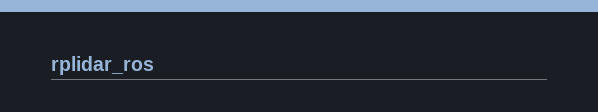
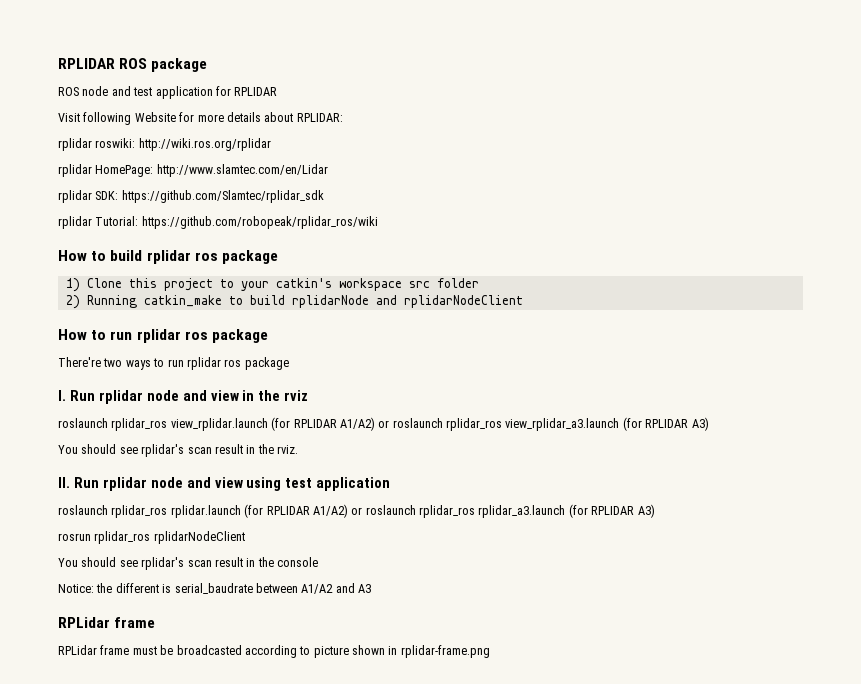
[51,56,154,75] rplidar_ros -> [58,58,208,72] [58,86,278,99] [58,112,343,125] [58,138,271,151] [58,164,328,177] [58,190,324,203] [58,216,378,229] [58,250,278,264] [65,278,479,292] [65,295,523,309] [58,329,268,343] [58,357,289,370] [58,390,309,404] [58,417,709,431] [58,444,298,457] [58,477,391,491] [58,504,655,518] [58,531,245,544] [58,557,318,570] [58,583,371,594] [58,617,156,628] [58,645,490,658] RPLIDAR ROS package // ROS node and test application for RPLIDAR // Visit following Website for more details about RPLIDAR: // rplidar roswiki: http://wiki.ros.org/rplidar // rplidar HomePage: http://www.slamtec.com/en/Lidar // rplidar SDK: https://github.com/Slamtec/rplidar_sdk // rplidar Tutorial: https://github.com/robopeak/rplidar_ros/wiki // How to build rplidar ros package // 1) Clone this project to your catkin's workspace src folder // 2) Running catkin_make to build rplidarNode and rplidarNodeClient // How to run rplidar ros package // There're two ways to run rplidar ros package // I. Run rplidar node and view in the rviz // roslaunch rplidar_ros view_rplidar.launch (for RPLIDAR A1/A2) or roslaunch rplidar_ros view_rplidar_a3.launch (for RPLIDAR A3) // You should see rplidar's scan result in the rviz. // II. Run rplidar node and view using test application // roslaunch rplidar_ros rplidar.launch (for RPLIDAR A1/A2) or roslaunch rplidar_ros rplidar_a3.launch (for RPLIDAR A3) // rosrun rplidar_ros rplidarNodeClient // You should see rplidar's scan result in the console // Notice: the different is serial_baudrate between A1/A2 and A3 // RPLidar frame // RPLidar frame must be broadcasted according to picture shown in rplidar-frame.png

